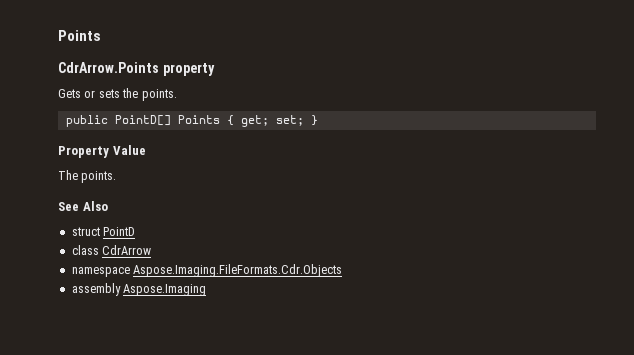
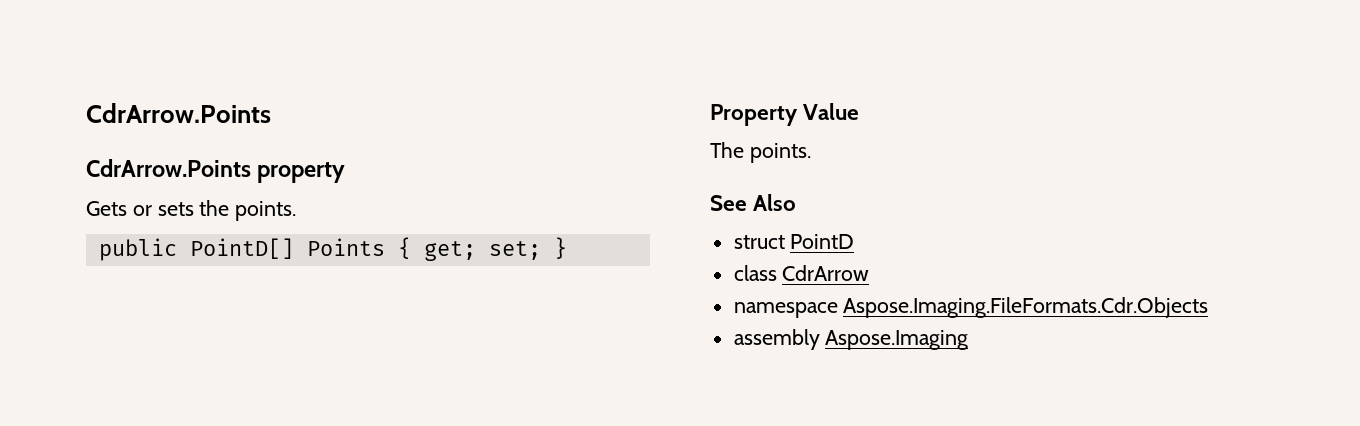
[58,30,101,41] Points -> [86,103,271,123] CdrArrow.Points

